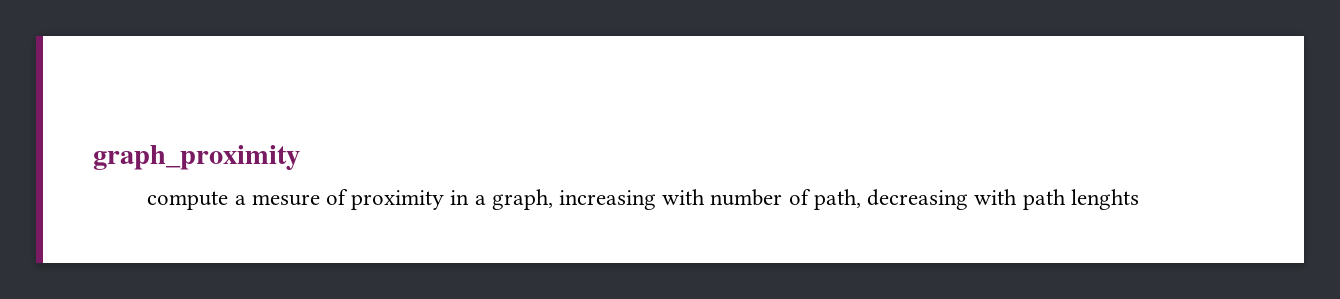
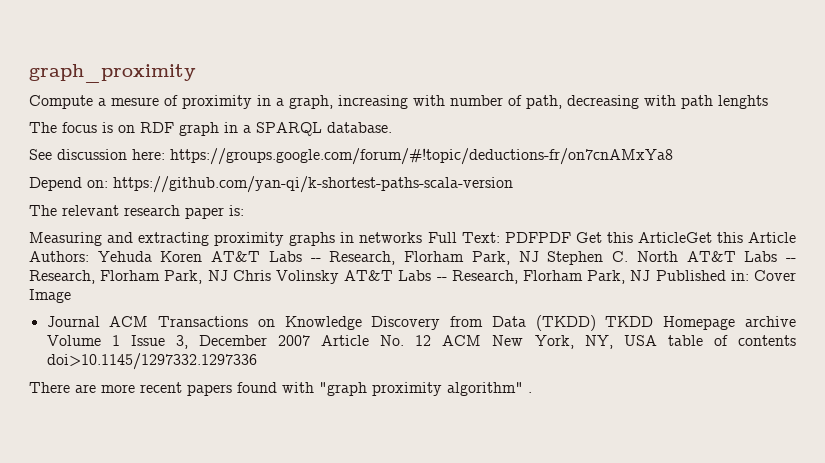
[147,191,229,210] compute -> [29,95,93,109] Compute
(1139, 199) none -> [29,122,392,136] [29,148,673,165] [29,176,513,193] [29,205,244,219] [29,232,796,246] [29,251,797,265] [29,270,797,284] [29,289,71,303] [46,315,796,331] [46,335,796,349] [46,353,257,370] [29,382,532,396] // The focus is on RDF graph in a SPARQL database. // See discussion here: https://groups.google.com/forum/#!topic/deductions-fr/on7cnAMxYa8 // Depend on: https://github.com/yan-qi/k-shortest-paths-scala-version // The relevant research paper is: // Measuring and extracting proximity graphs in networks Full Text: PDFPDF Get this ArticleGet this Article Authors: Yehuda Koren AT&T Labs -- Research, Florham Park, NJ Stephen C. North AT&T Labs -- Research, Florham Park, NJ Chris Volinsky AT&T Labs -- Research, Florham Park, NJ Published in: Cover Image // Journal ACM Transactions on Knowledge Discovery from Data (TKDD) TKDD Homepage archive Volume 1 Issue 3, December 2007 Article No. 12 ACM New York, NY, USA table of contents doi>10.1145/1297332.1297336 // There are more recent papers found with "graph proximity algorithm" .

